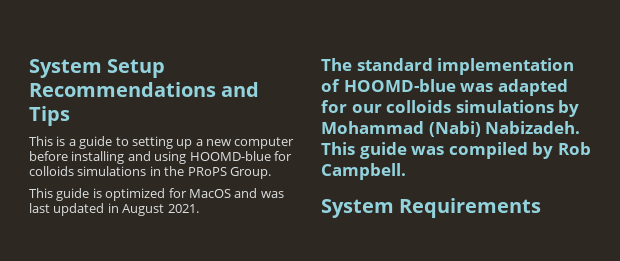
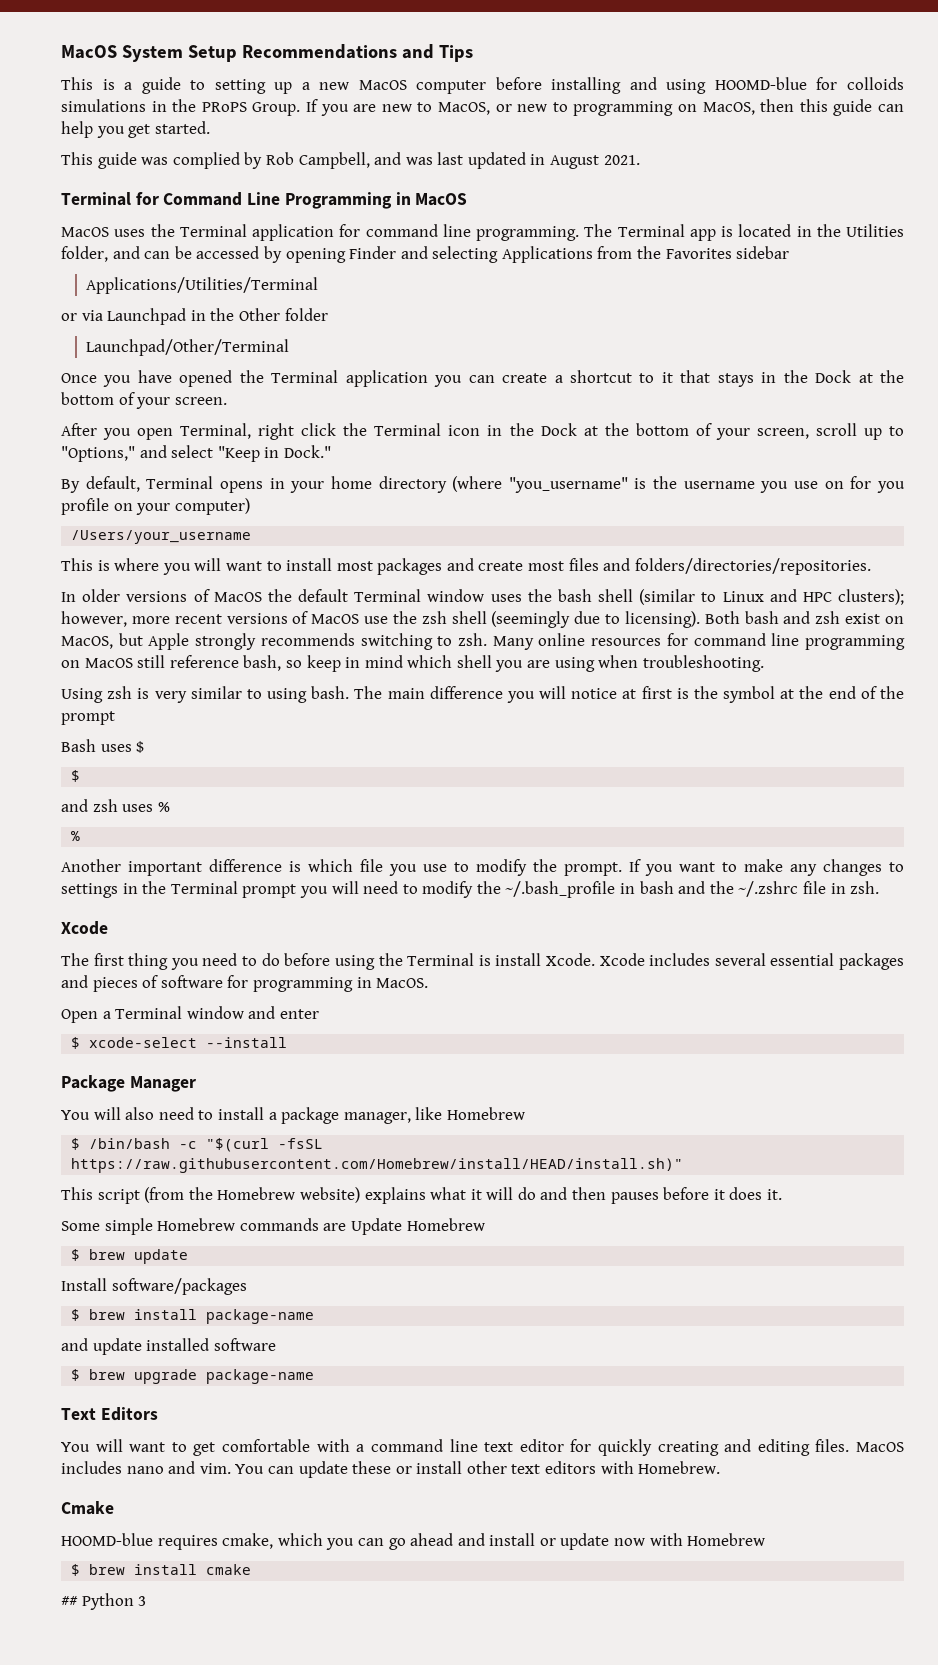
(29, 68) none -> [61,45,117,59] MacOS
(231, 142) none -> [358,80,407,90] MacOS
[29,188,231,201] // This guide is optimized for MacOS -> [306,99,905,116] [61,121,210,138] [61,152,370,169] If you are new to MacOS, or new to programming on MacOS, then this guide can help you get started. // This guide was complied by Rob Campbell,
[321,58,575,75] [321,79,568,96] [321,100,580,117] [321,121,581,137] [321,142,591,159] [321,163,406,180] [321,198,542,218] The standard implementation of HOOMD-blue was adapted for our colloids simulations by Mohammad (Nabi) Nabizadeh. This guide was compiled by Rob Campbell. // System Requirements -> [61,192,468,209] [61,224,904,241] [61,246,790,263] [86,277,319,294] [61,308,328,325] [86,339,290,356] [61,370,905,387] [61,392,227,409] [61,423,904,440] [61,445,331,462] [61,476,905,493] [61,498,250,515] [71,530,252,544] [61,558,871,575] [61,589,904,605] [61,611,905,628] [61,633,905,650] [61,655,764,672] [61,686,904,703] [61,711,115,725] [61,739,145,753] [71,770,81,782] [61,799,170,812] [71,831,81,841] [61,859,904,876] [61,881,880,898] [61,921,108,935] [61,953,904,970] [61,975,429,992] [61,1006,319,1023] [71,1037,288,1049] [61,1075,196,1092] [61,1107,525,1124] [71,1138,324,1152] [71,1158,684,1173] [61,1187,783,1204] [61,1218,485,1235] [71,1249,189,1264] [61,1278,247,1295] [71,1309,315,1324] [61,1338,276,1355] [71,1369,315,1384] [61,1407,158,1421] [61,1439,904,1456] [61,1461,721,1478] [61,1501,114,1515] [61,1533,766,1550] [71,1564,252,1576] [61,1593,147,1610] Terminal for Command Line Programming in MacOS // MacOS uses the Terminal application for command line programming. The Terminal app is located in the Utilities folder, and can be accessed by opening Finder and selecting Applications from the Favorites sidebar // Applications/Utilities/Terminal // or via Launchpad in the Other folder // Launchpad/Other/Terminal // Once you have opened the Terminal application you can create a shortcut to it that stays in the Dock at the bottom of your screen. // After you open Terminal, right click the Terminal icon in the Dock at the bottom of your screen, scroll up to "Options," and select "Keep in Dock." // By default, Terminal opens in your home directory (where "you_username" is the username you use on for you profile on your computer) // /Users/your_username // This is where you will want to install most packages and create most files and folders/directories/repositories. // In older versions of MacOS the default Terminal window uses the bash shell (similar to Linux and HPC clusters); however, more recent versions of MacOS use the zsh shell (seemingly due to licensing). Both bash and zsh exist on MacOS, but Apple strongly recommends switching to zsh. Many online resources for command line programming on MacOS still reference bash, so keep in mind which shell you are using when troubleshooting. // Using zsh is very similar to using bash. The main difference you will notice at first is the symbol at the end of the prompt // Bash uses $ // $ // and zsh uses % // % // Another important difference is which file you use to modify the prompt. If you want to make any changes to settings in the Terminal prompt you will need to modify the ~/.bash_profile in bash and the ~/.zshrc file in zsh. // Xcode // The first thing you need to do before using the Terminal is install Xcode. Xcode includes several essential packages and pieces of software for programming in MacOS. // Open a Terminal window and enter // $ xcode-select --install // Package Manager // You will also need to install a package manager, like Homebrew // $ /bin/bash -c "$(curl -fsSL https://raw.githubusercontent.com/Homebrew/install/HEAD/install.sh)" // This script (from the Homebrew website) explains what it will do and then pauses before it does it. // Some simple Homebrew commands are Update Homebrew // $ brew update // Install software/packages // $ brew install package-name // and update installed software // $ brew upgrade package-name // Text Editors // You will want to get comfortable with a command line text editor for quickly creating and editing files. MacOS includes nano and vim. You can update these or install other text editors with Homebrew. // Cmake // HOOMD-blue requires cmake, which you can go ahead and install or update now with Homebrew // $ brew install cmake // ## Python 3

